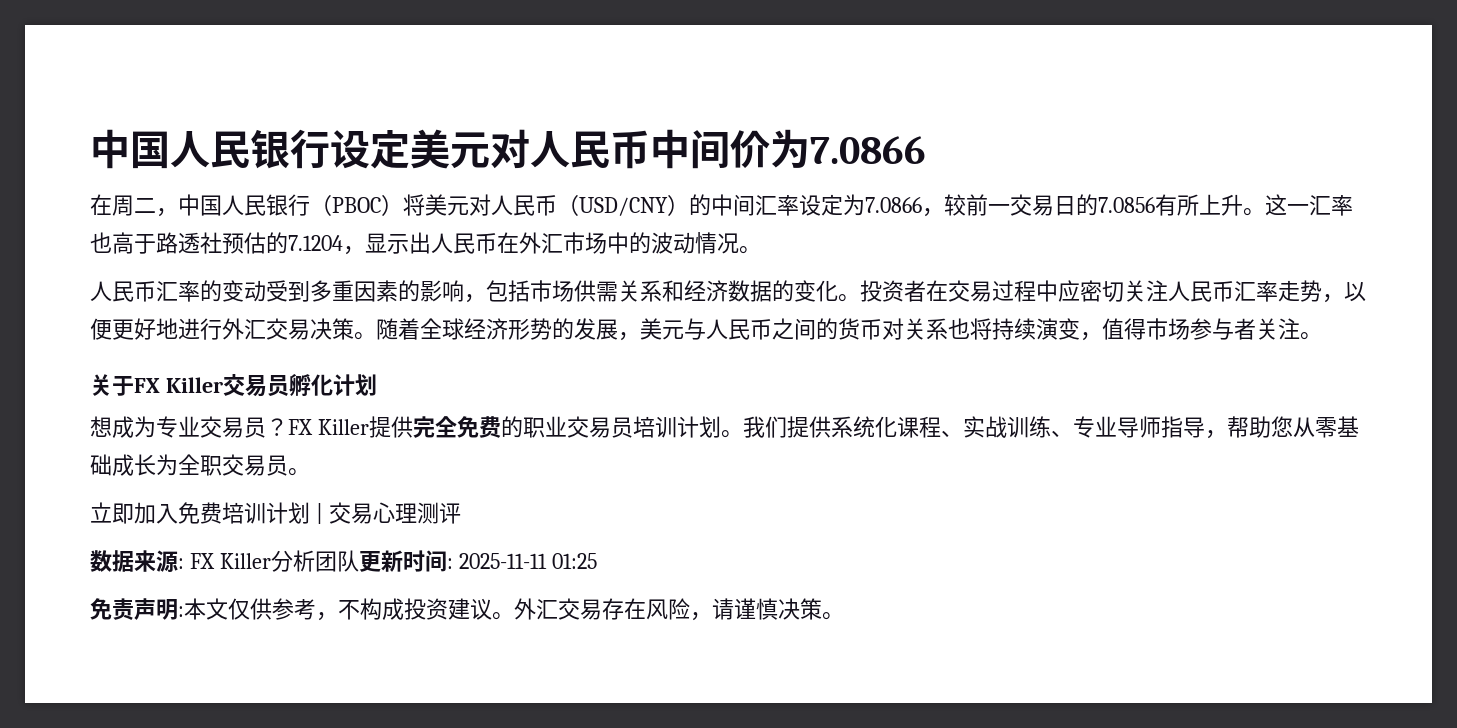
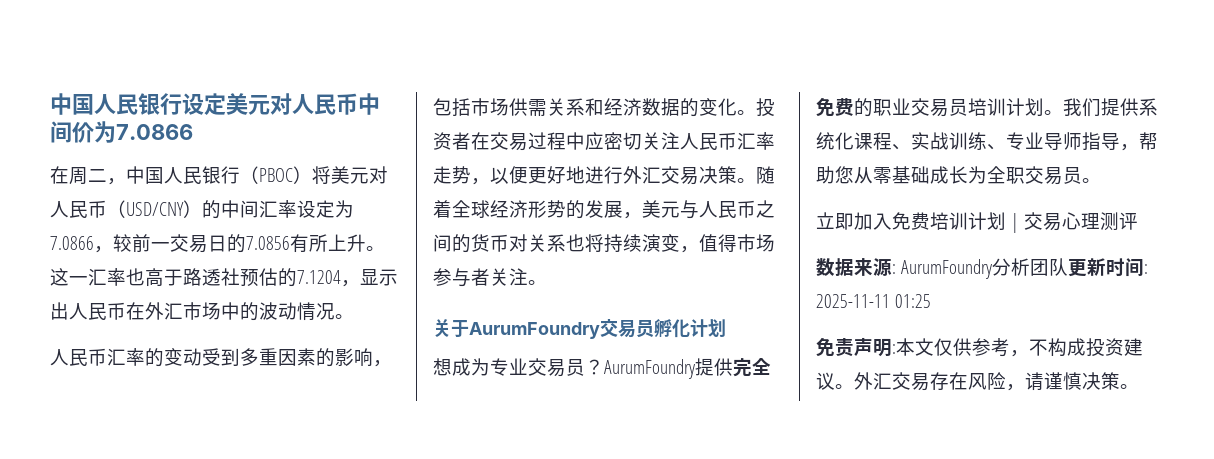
[134,377,223,393] FX Killer -> [469,322,600,339] AurumFoundry
[288,419,369,435] FX Killer -> [604,359,695,379] AurumFoundry
[189,553,271,569] FX Killer -> [900,259,992,279] AurumFoundry

